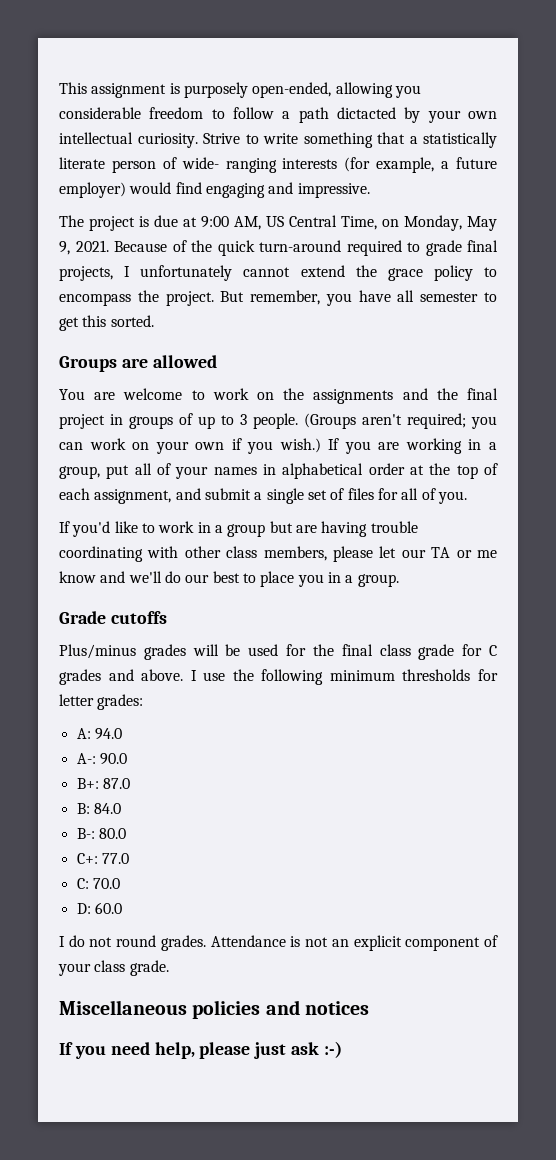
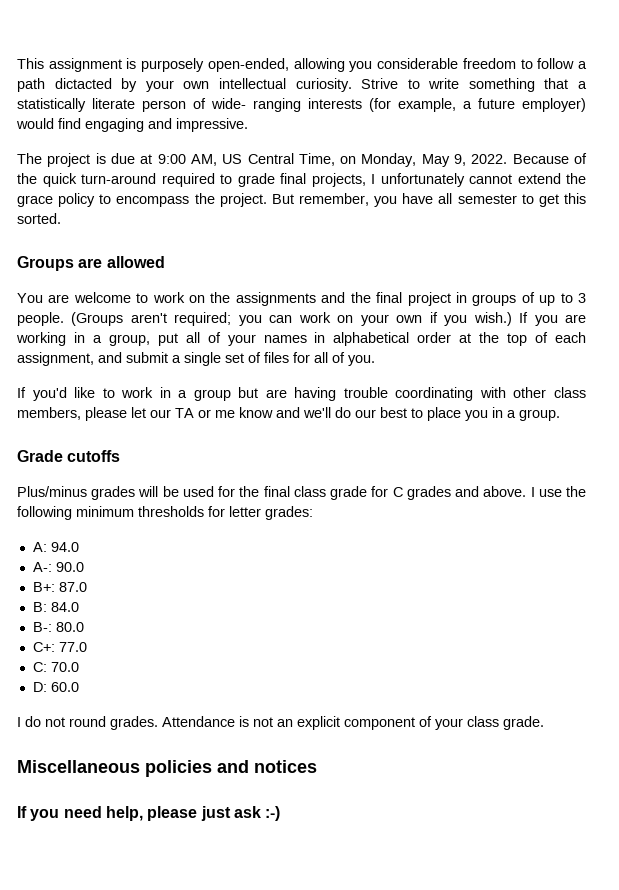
[75,240,109,252] 2021. -> [471,154,508,164] 2022.

